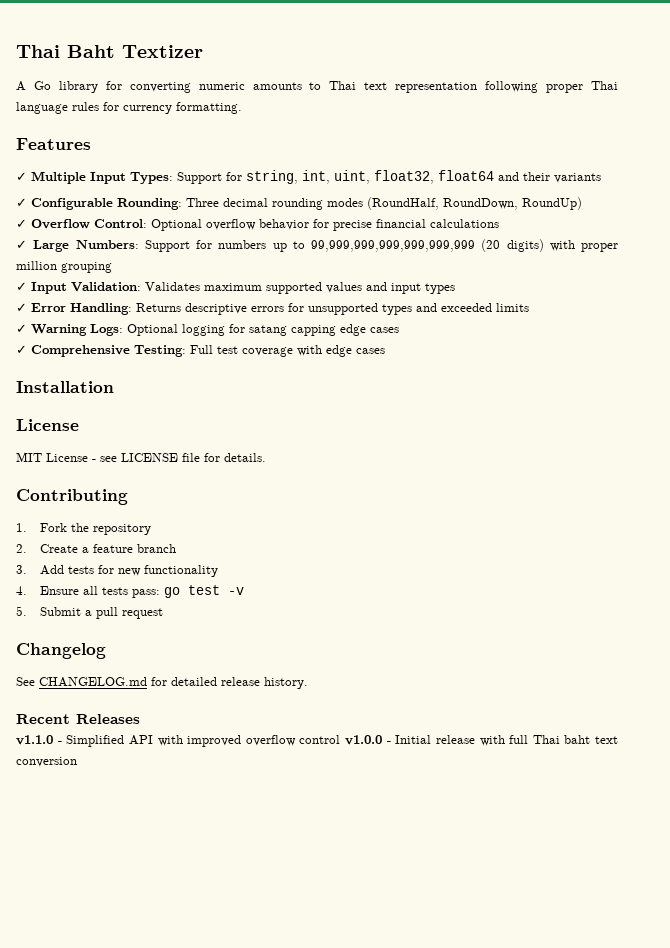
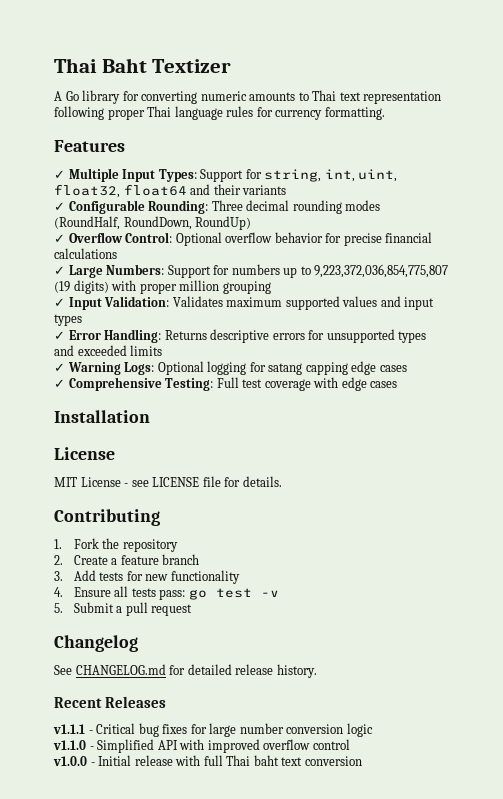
[311,239,501,252] 99,999,999,999,999,999,999 (20 -> [314,264,449,278] [54,281,70,293] 9,223,372,036,854,775,807 (19
(140, 719) none -> [53,723,373,737] // v1.1.1 - Critical bug fixes for large number conversion logic
(341, 739) none -> (350, 744) //

